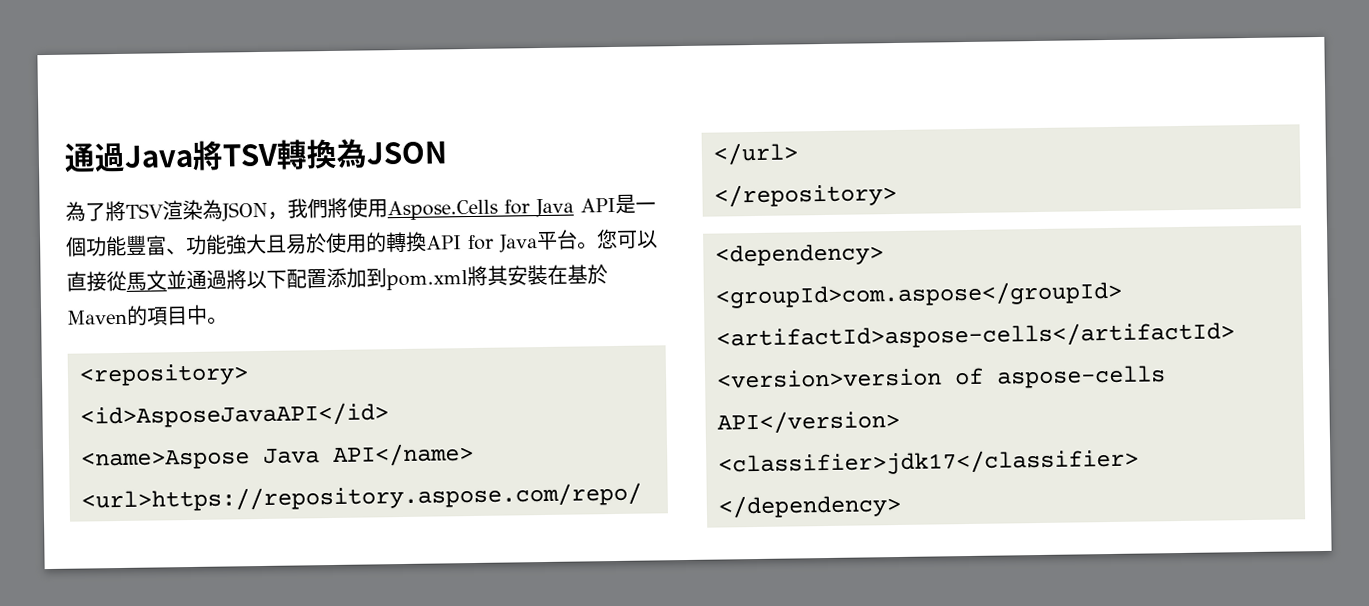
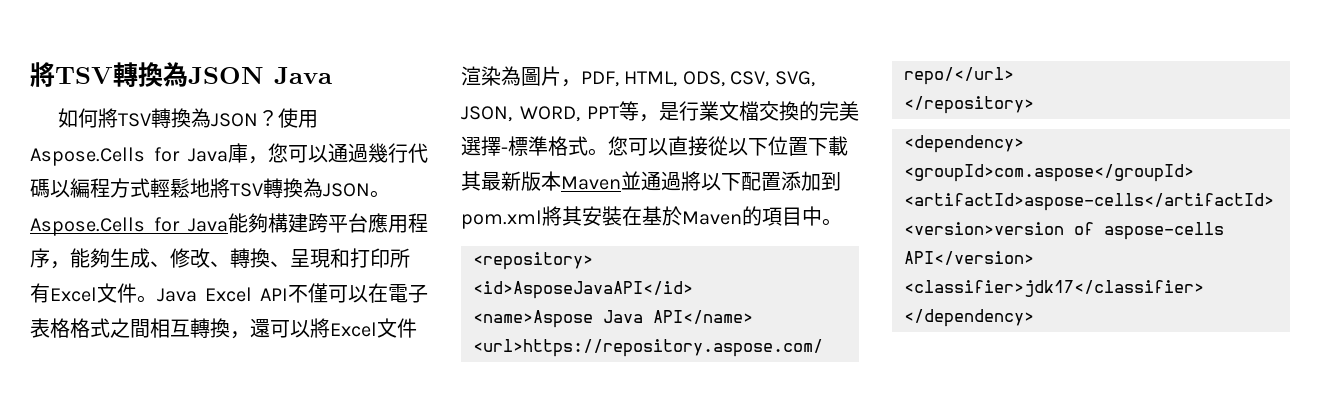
[64,138,448,173] [65,194,656,222] [66,228,658,257] [66,270,167,292] 通過Java將TSV轉換為JSON // 為了將TSV渲染為JSON，我們將使用Aspose.Cells for Java API是一個功能豐富、功能強大且易於使用的轉換API for Java平台。您可以直接從馬文 -> [30,62,332,87] [57,108,318,128] [30,143,428,166] [30,178,390,198] [30,213,428,236] [30,248,410,269] [30,283,428,303] [30,318,417,339] [461,66,815,87] [461,101,859,122] [461,136,848,156] [461,171,621,191] 將TSV轉換為JSON Java // 如何將TSV轉換為JSON？使用Aspose.Cells for Java庫，您可以通過幾行代碼以編程方式輕鬆地將TSV轉換為JSON。Aspose.Cells for Java能夠構建跨平台應用程序，能夠生成、修改、轉換、呈現和打印所有Excel文件。Java Excel API不僅可以在電子表格格式之間相互轉換，還可以將Excel文件渲染為圖片，PDF, HTML, ODS, CSV, SVG, JSON, WORD, PPT等，是行業文檔交換的完美選擇-標準格式。您可以直接從以下位置下載其最新版本Maven

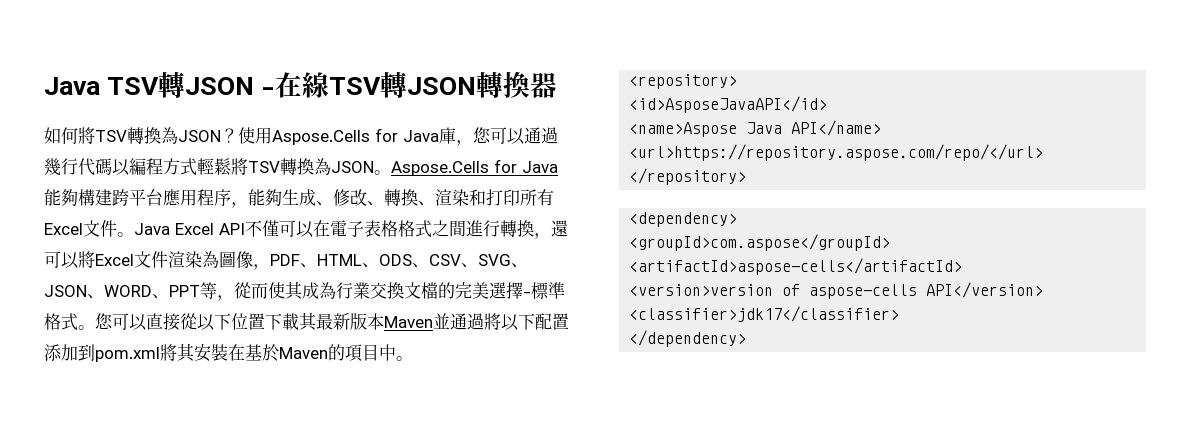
[30,62,332,87] 將TSV轉換為JSON Java -> [44,71,558,98] Java TSV轉JSON -在線TSV轉JSON轉換器
[190,178,210,197] 地 -> (231, 167) none
[290,249,330,268] 呈現 -> [435,189,469,206] 渲染
[150,318,190,338] 相互 -> [466,220,500,237] 進行
[541,66,815,87] [461,101,799,122] 片，PDF, HTML, ODS, CSV, SVG, JSON, WORD, PPT等，是行業文檔交換 -> [236,251,528,270] [44,281,438,301] 像，PDF、HTML、ODS、CSV、SVG、JSON、WORD、PPT等，從而使其成為行業交換文檔

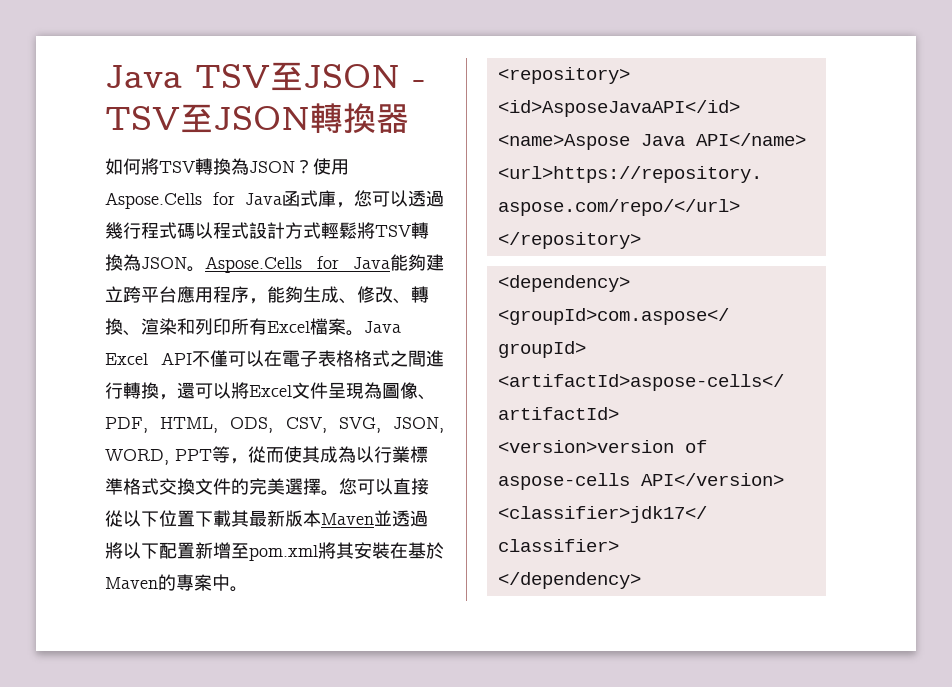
[158,72,186,98] 轉 -> [270,62,303,91] 至
[275,72,408,98] 在線TSV轉 -> [105,104,213,133] TSV至
(439, 136) none -> [282,190,318,207] 函式
[524,127,558,144] [44,158,163,176] 通過幾行代碼以編程 -> [408,190,444,207] [105,222,285,239] 透過幾行程式碼以程式設計
[78,189,112,206] 構建 -> [426,254,444,271] [105,286,123,302] 建立
[486,189,503,206] 打 -> [195,318,213,335] 列
[83,220,117,237] 文件 -> [310,318,346,335] 檔案
[168,251,528,270] [44,285,169,299] 渲染為圖像，PDF、HTML、ODS、CSV、SVG、JSON、WORD、 -> [328,382,436,400] [105,417,444,433] [105,449,169,465] 呈現為圖像、PDF, HTML, ODS, CSV, SVG, JSON, WORD,
[336,282,565,299] [44,313,78,331] 行業交換文檔的完美選擇-標準格式 -> [356,446,428,463] [105,478,321,495] 以行業標準格式交換文件的完美選擇
[450,313,467,330] 通 -> [392,510,410,527] 透
[44,344,95,361] 添加到 -> [195,542,249,559] 新增至
[345,344,379,362] 項目 -> [176,574,212,591] 專案

